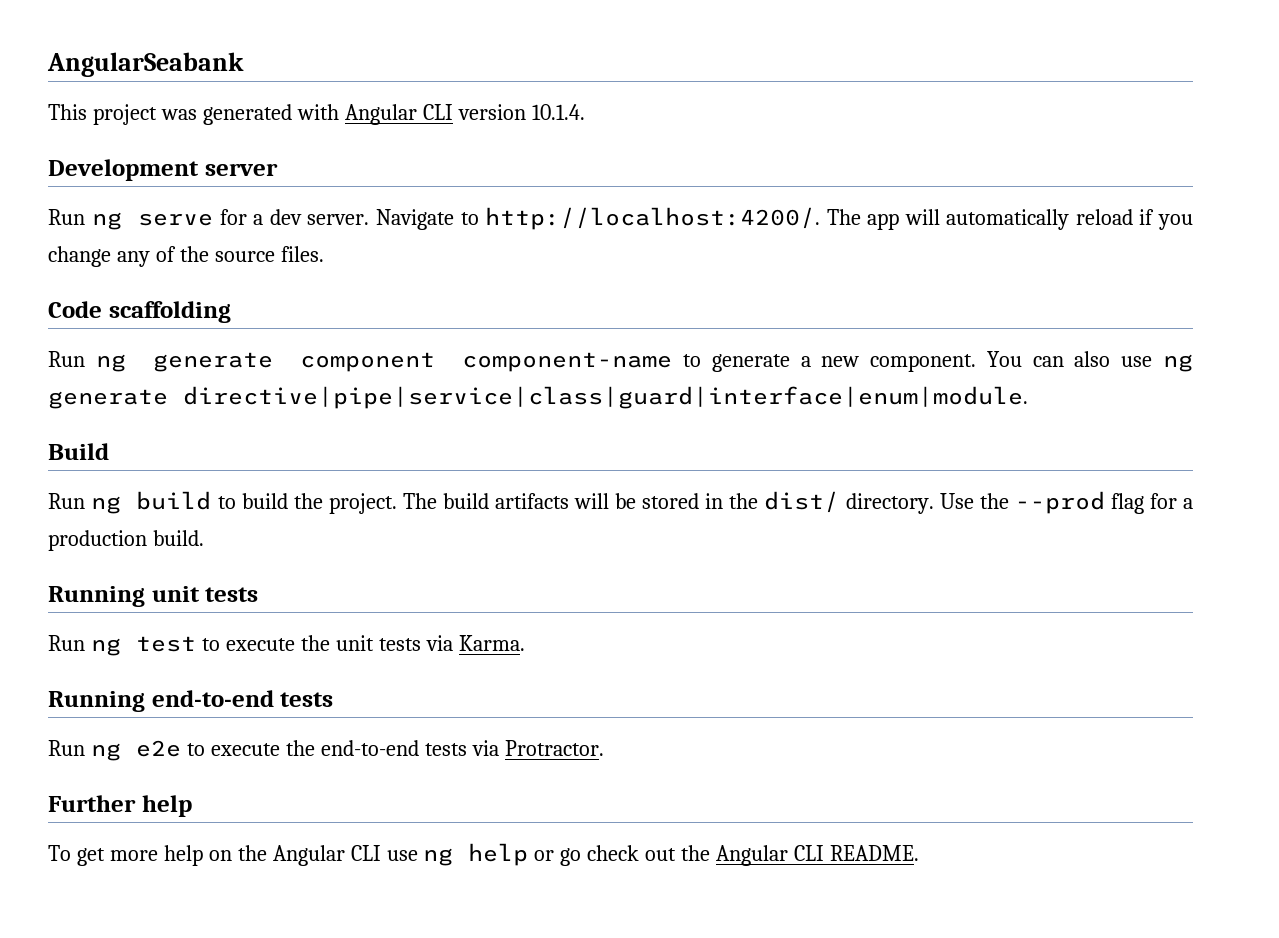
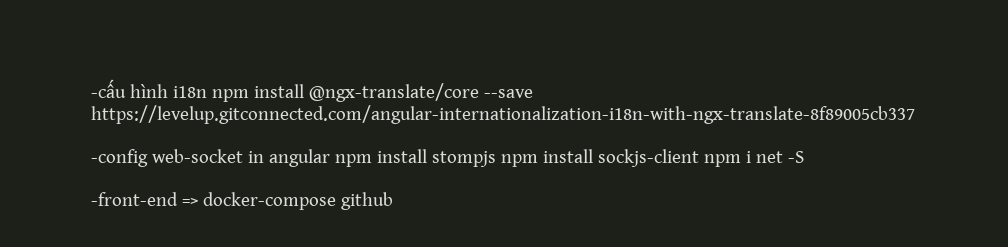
[47,52,244,77] [48,104,585,125] [48,159,278,181] [48,207,1194,230] [48,246,324,267] [48,301,231,323] [48,351,1193,372] [48,386,1028,409] [48,443,109,460] [48,491,1193,514] [48,530,204,551] [48,586,259,607] [48,635,525,656] [48,690,334,712] [48,740,604,761] [48,795,192,817] [48,843,919,866] AngularSeabank // This project was generated with Angular CLI version 10.1.4. // Development server // Run ng serve for a dev server. Navigate to http://localhost:4200/. The app will automatically reload if you change any of the source files. // Code scaffolding // Run ng generate component component-name to generate a new component. You can also use ng generate directive|pipe|service|class|guard|interface|enum|module. // Build // Run ng build to build the project. The build artifacts will be stored in the dist/ directory. Use the --prod flag for a production build. // Running unit tests // Run ng test to execute the unit tests via Karma. // Running end-to-end tests // Run ng e2e to execute the end-to-end tests via Protractor. // Further help // To get more help on the Angular CLI use ng help or go check out the Angular CLI README. -> [91,79,533,102] [91,105,915,124] [91,149,804,167] [91,192,393,210] -cấu hình i18n npm install @ngx-translate/core --save https://levelup.gitconnected.com/angular-internationalization-i18n-with-ngx-translate-8f89005cb337 // -config web-socket in angular npm install stompjs npm install sockjs-client npm i net -S // -front-end => docker-compose github

